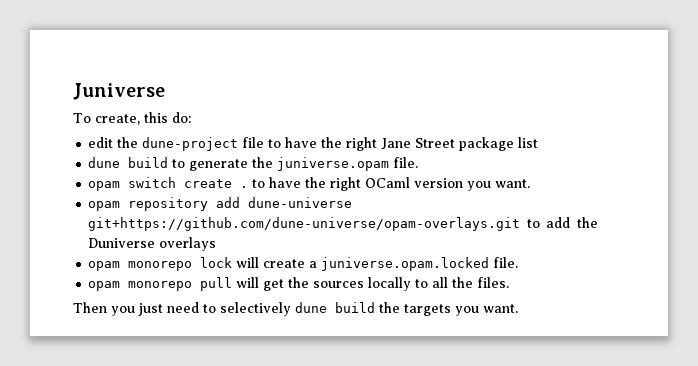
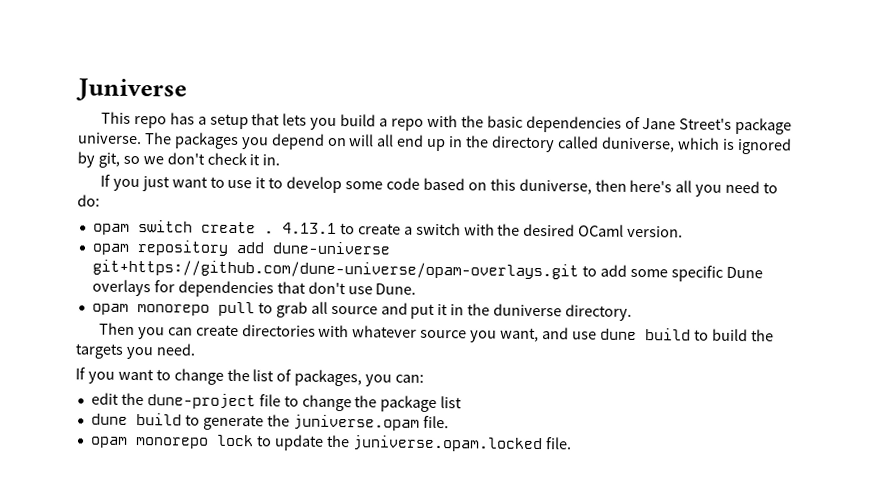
[73,112,191,125] To create, this do: -> [100,111,793,135] [78,132,792,155] [77,151,281,168] [99,174,779,197] [77,194,100,207] [92,220,684,238] [91,240,391,256] [91,259,763,282] [91,279,417,298] [91,301,633,321] [98,322,774,343] [75,343,196,360] [75,367,425,387] This repo has a setup that lets you build a repo with the basic dependencies of Jane Street's package universe. The packages you depend on will all end up in the directory called duniverse, which is ignored by git, so we don't check it in. // If you just want to use it to develop some code based on this duniverse, then here's all you need to do: // opam switch create . 4.13.1 to create a switch with the desired OCaml version. // opam repository add dune-universe git+https://github.com/dune-universe/opam-overlays.git to add some specific Dune overlays for dependencies that don't use Dune. // opam monorepo pull to grab all source and put it in the duniverse directory. // Then you can create directories with whatever source you want, and use dune build to build the targets you need. // If you want to change the list of packages, you can:
[285,137,456,151] have the right Jane Street -> [301,394,378,412] change the
[88,177,531,191] [88,197,353,211] [88,217,598,231] [88,237,217,251] // opam switch create . to have the right OCaml version you want. // opam repository add dune-universe git+https://github.com/dune-universe/opam-overlays.git to add the Duniverse overlays -> (449, 422) none
[236,257,318,268] will create a -> [256,434,350,451] to update the
[88,277,510,291] [73,302,518,316] // opam monorepo pull will get the sources locally to all the files. // Then you just need to selectively dune build the targets you want. -> (572, 443) none

